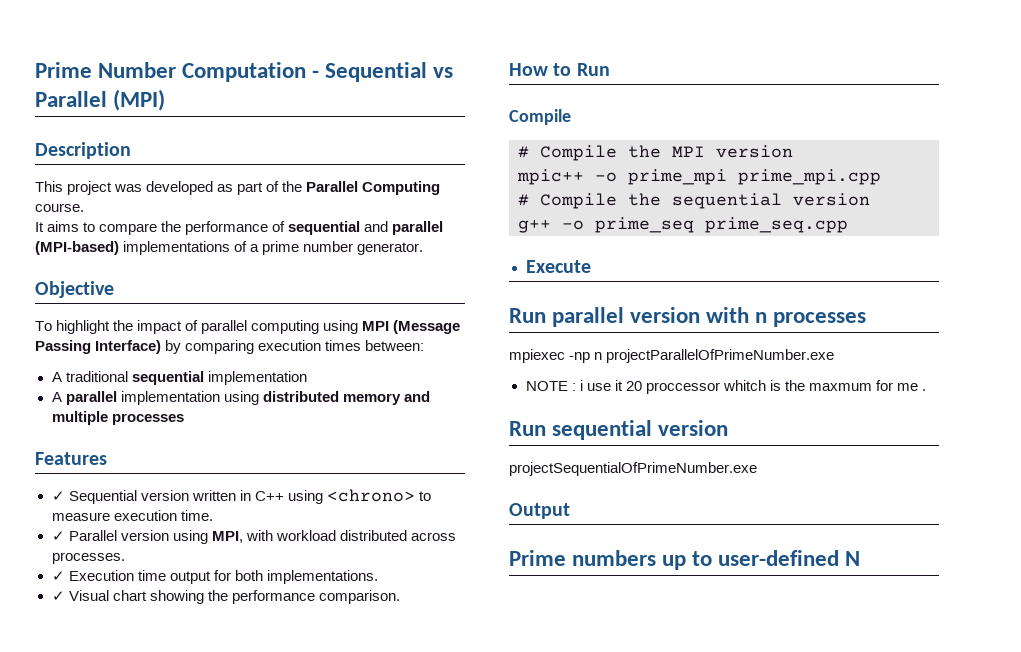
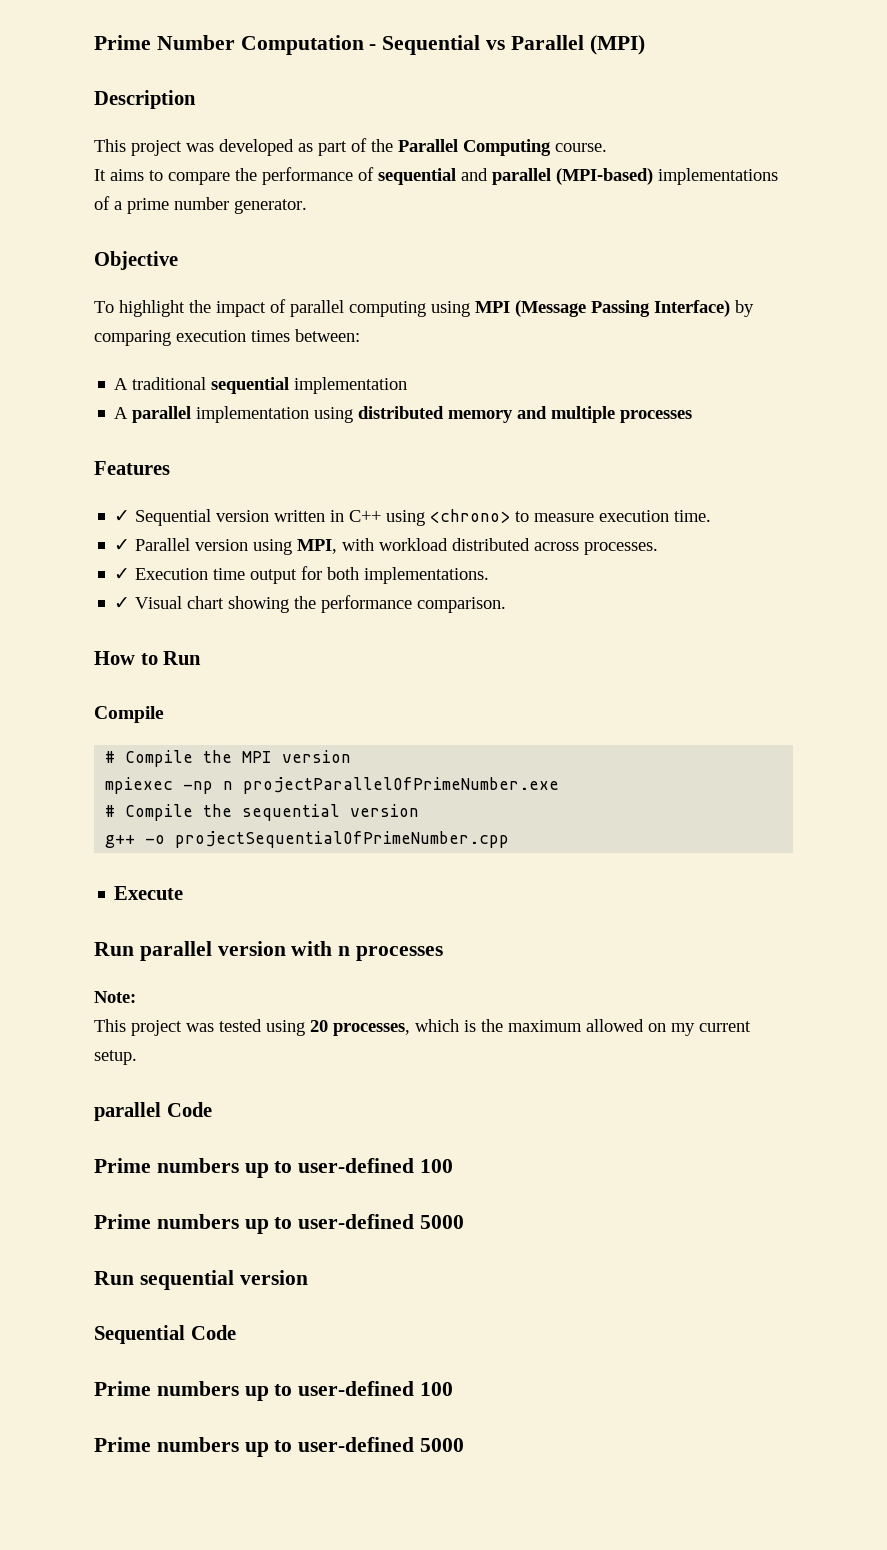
[517,169,881,185] mpic++ -o prime_mpi prime_mpi.cpp -> [105,777,560,794] mpiexec -np n projectParallelOfPrimeNumber.exe
[595,217,848,233] prime_seq prime_seq.cpp -> [175,831,510,848] projectSequentialOfPrimeNumber.cpp
[509,349,835,363] [525,380,927,394] [509,420,729,440] [509,462,757,476] [509,503,570,519] [509,550,861,570] mpiexec -np n projectParallelOfPrimeNumber.exe // NOTE : i use it 20 proccessor whitch is the maxmum for me . // Run sequential version // projectSequentialOfPrimeNumber.exe // Output // Prime numbers up to user-defined N -> [94,991,136,1003] [94,1019,751,1036] [94,1050,137,1065] [94,1102,212,1121] [94,1158,454,1178] [94,1214,465,1234] [94,1270,308,1290] [94,1325,236,1344] [94,1381,454,1401] [94,1437,465,1457] Note: // This project was tested using 20 processes, which is the maximum allowed on my current setup. // parallel Code // Prime numbers up to user-defined 100 // Prime numbers up to user-defined 5000 // Run sequential version // Sequential Code // Prime numbers up to user-defined 100 // Prime numbers up to user-defined 5000

